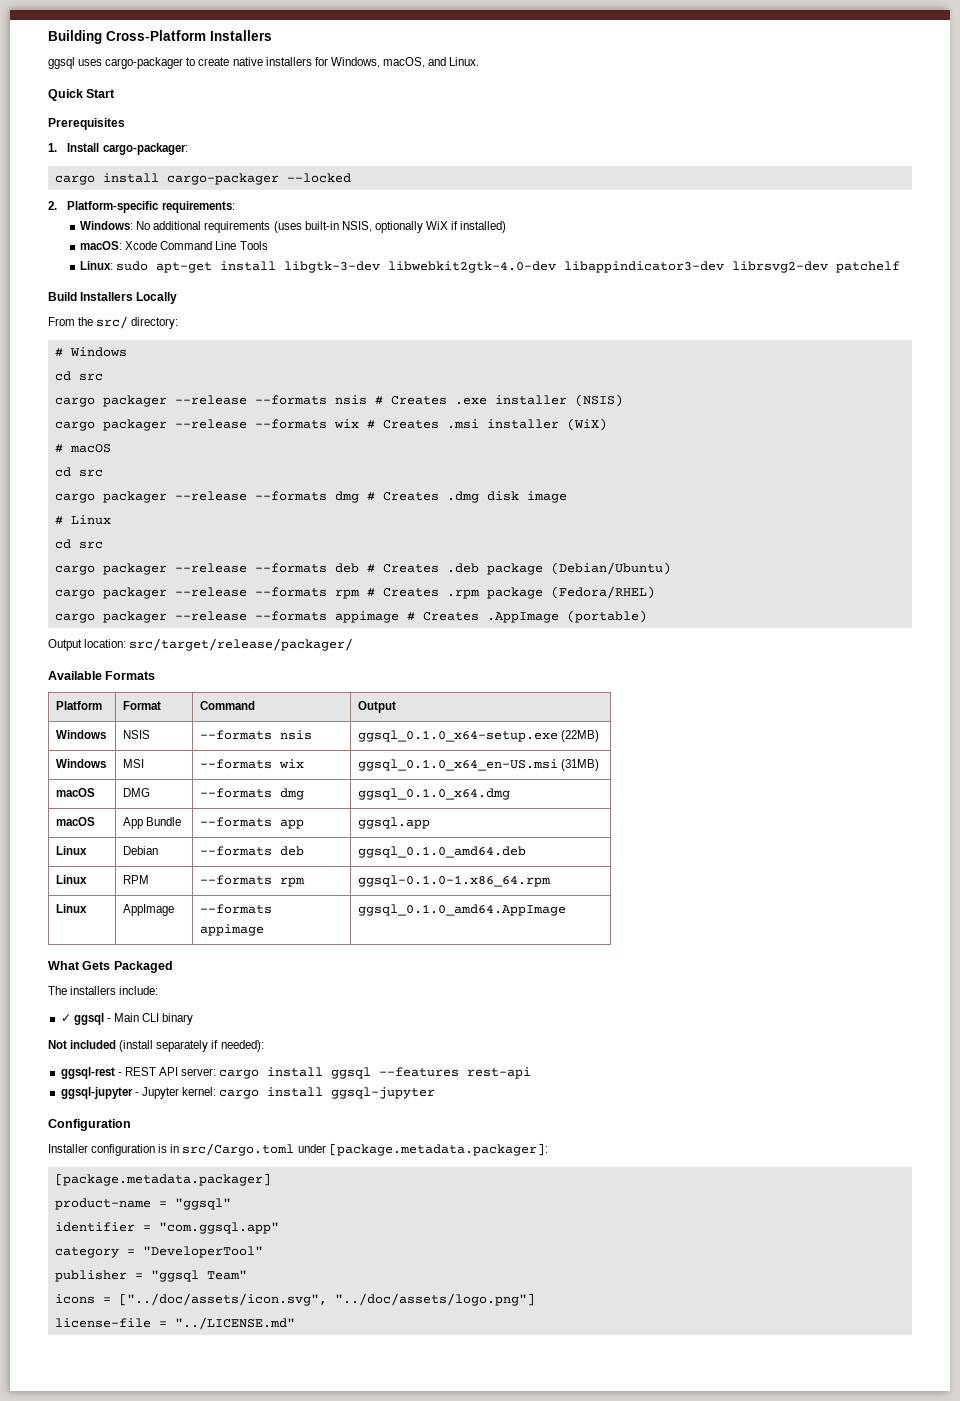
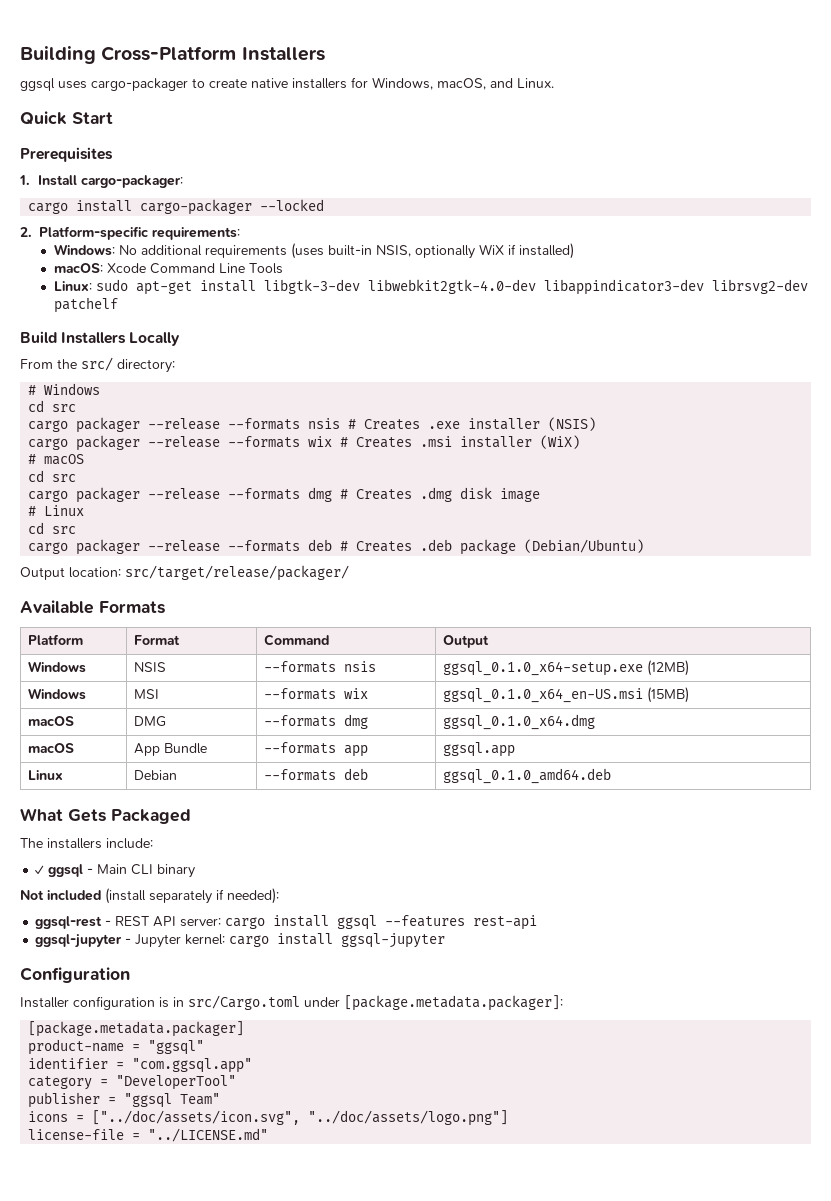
[54,586,655,599] [54,610,647,623] // cargo packager --release --formats rpm # Creates .rpm package (Fedora/RHEL) // cargo packager --release --formats appimage # Creates .AppImage (portable) -> (645, 546) none
[561,730,600,742] (22MB) -> [647,660,690,676] (12MB)
[561,759,600,771] (31MB) -> [647,687,690,703] (15MB)
[56,875,88,884] [123,875,150,884] [200,875,306,887] [358,875,552,887] [56,904,88,913] [123,904,175,916] [200,904,273,914] [200,924,265,936] [358,904,567,916] // Linux | RPM | --formats rpm | ggsql-0.1.0-1.x86_64.rpm // Linux | AppImage | --formats appimage | ggsql_0.1.0_amd64.AppImage -> (612, 776) none

